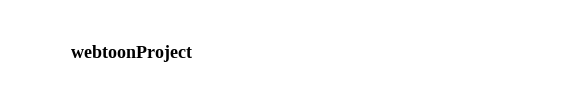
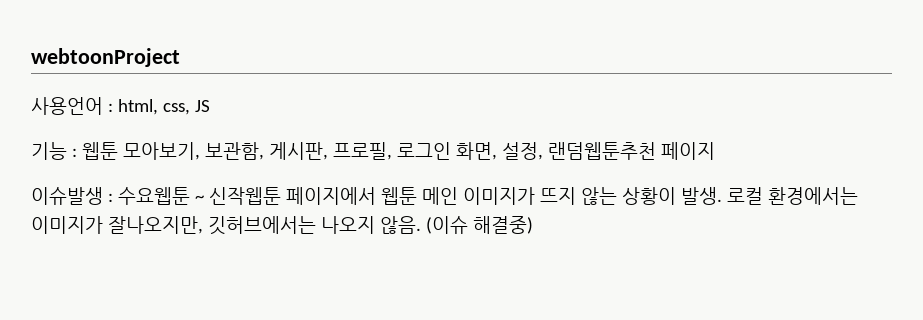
(192, 53) none -> [31,97,210,115] [31,142,715,160] [31,187,858,205] [31,216,533,235] // 사용언어 : html, css, JS // 기능 : 웹툰 모아보기, 보관함, 게시판, 프로필, 로그인 화면, 설정, 랜덤웹툰추천 페이지 // 이슈발생 : 수요웹툰 ~ 신작웹툰 페이지에서 웹툰 메인 이미지가 뜨지 않는 상황이 발생. 로컬 환경에서는 이미지가 잘나오지만, 깃허브에서는 나오지 않음. (이슈 해결중)

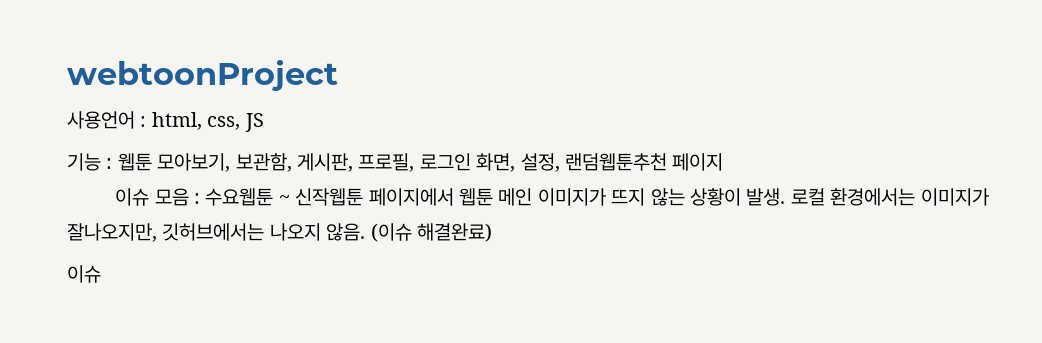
[31,187,103,205] 이슈발생 -> [115,188,189,206] 이슈 모음
[472,216,533,234] 해결중) -> [416,223,492,242] [67,265,101,283] 해결완료) // 이슈

